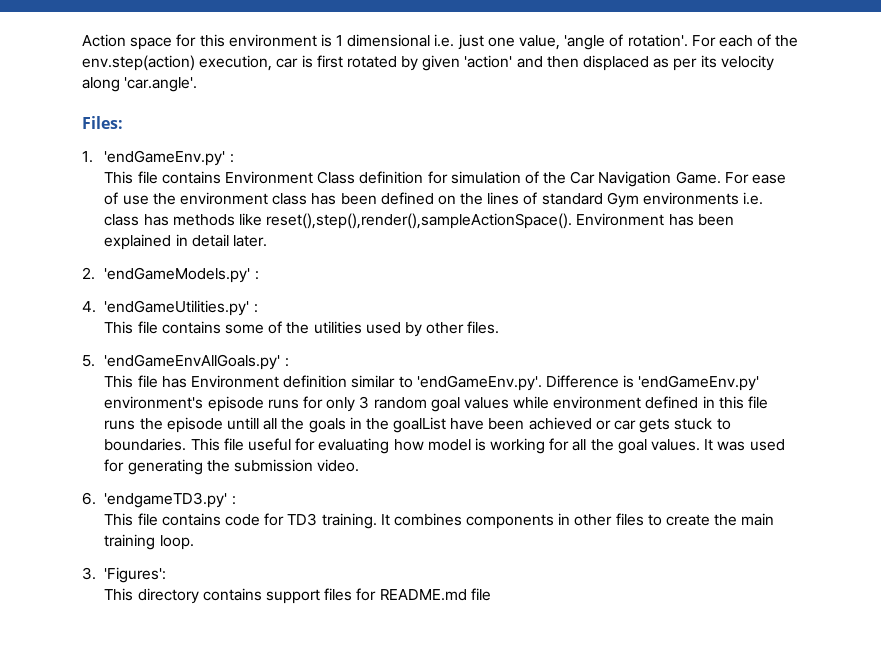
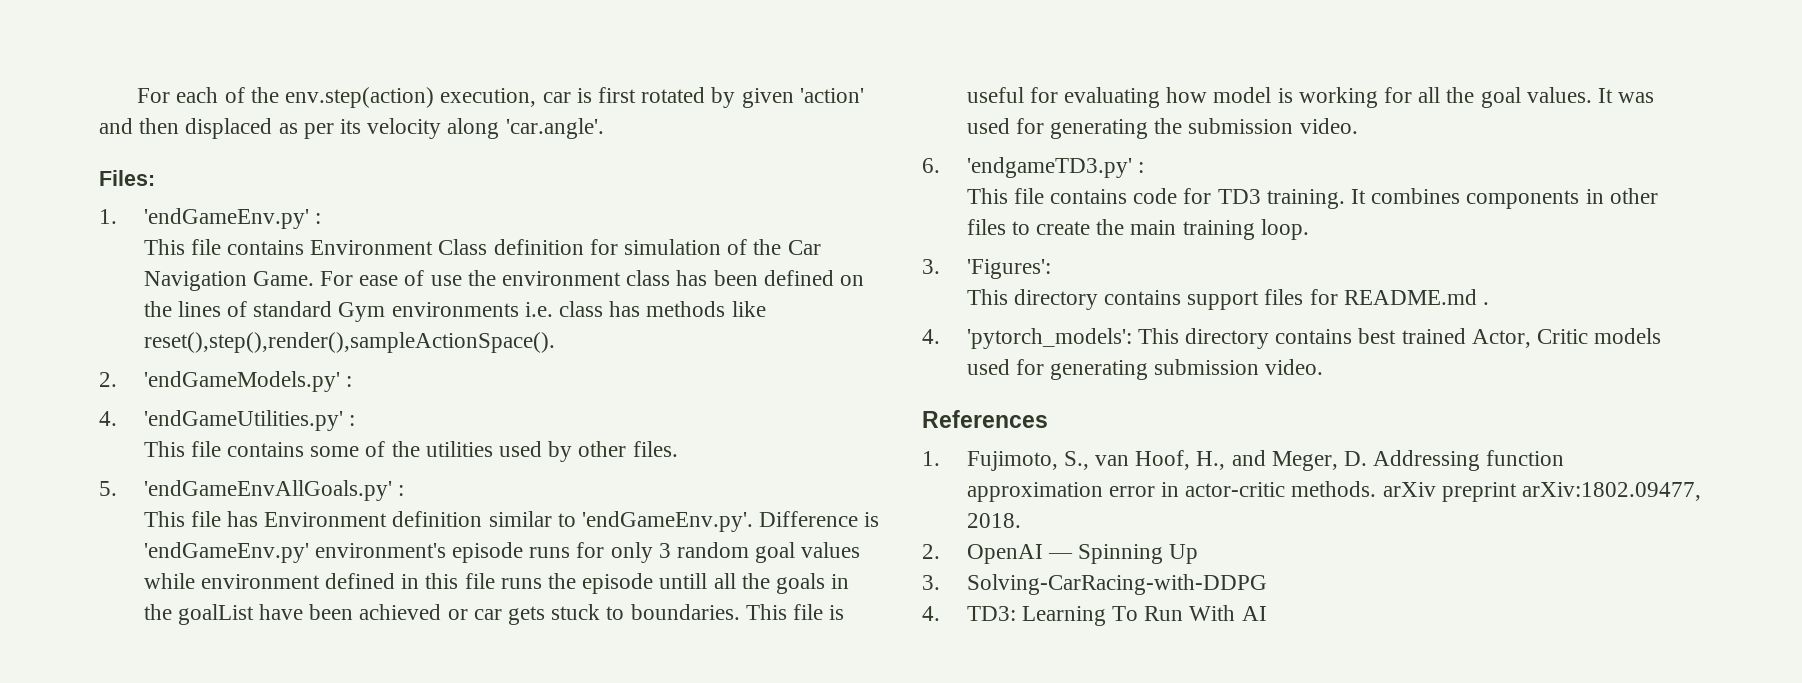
[82,34,688,50] Action space for this environment is 1 dimensional i.e. just one value, 'angle of rotation'. -> (137, 95) none
[576,213,734,226] [104,234,267,250] Environment has been explained in detail later. -> (555, 342) none
(244, 444) none -> [829,605,845,620] is
[470,588,491,601] file -> [1482,302,1489,305] [922,328,1662,349] [966,359,1324,380] [922,410,1048,428] [922,450,1565,471] [966,481,1701,502] [966,513,1021,528] [922,544,1199,564] [922,574,1267,595] [922,605,1267,626] . // 4. 'pytorch_models': This directory contains best trained Actor, Critic models used for generating submission video. // References // 1. Fujimoto, S., van Hoof, H., and Meger, D. Addressing function approximation error in actor-critic methods. arXiv preprint arXiv:1802.09477, 2018. // 2. OpenAI — Spinning Up // 3. Solving-CarRacing-with-DDPG // 4. TD3: Learning To Run With AI

